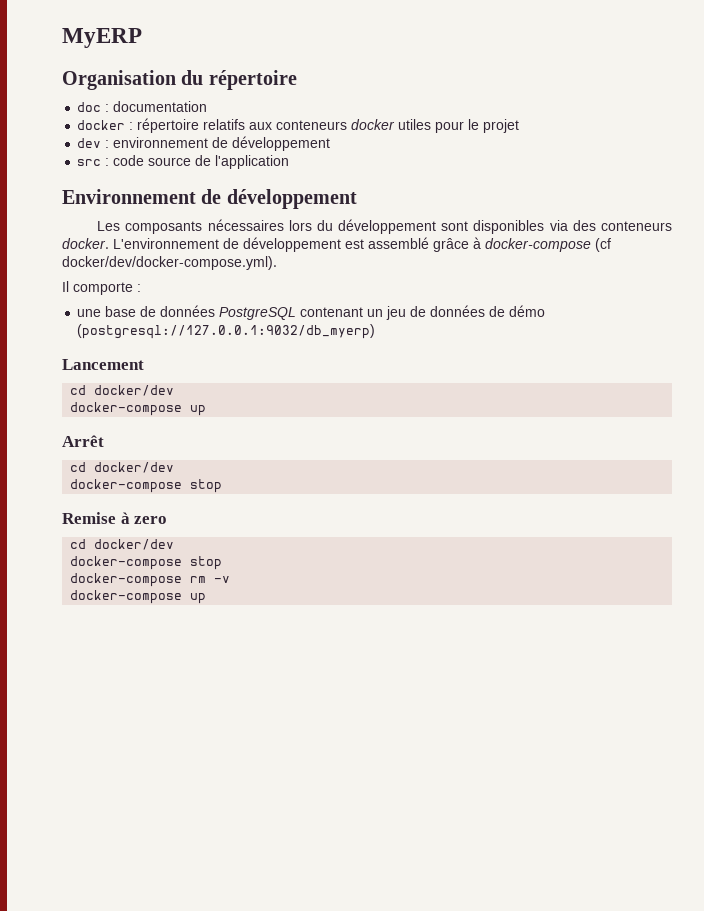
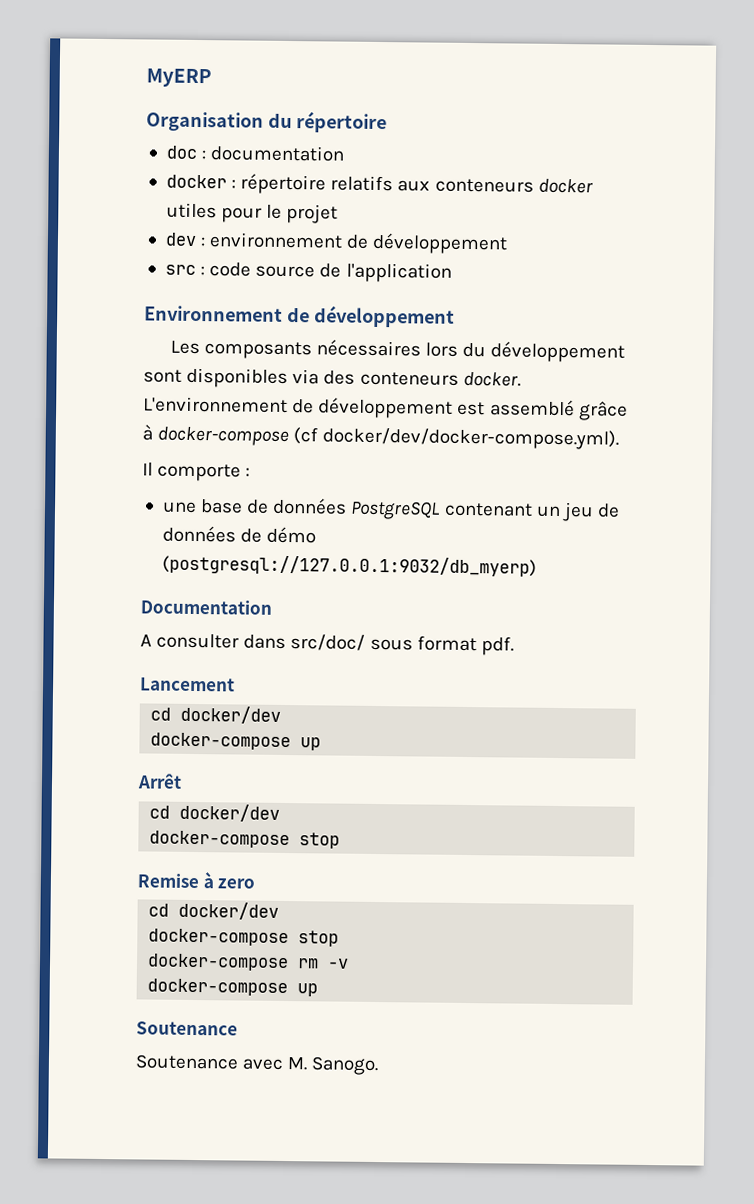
(376, 331) none -> [140,599,273,615] [140,633,514,656] // Documentation // A consulter dans src/doc/ sous format pdf.
(207, 598) none -> [136,1021,238,1036] [135,1054,379,1076] // Soutenance // Soutenance avec M. Sanogo.

